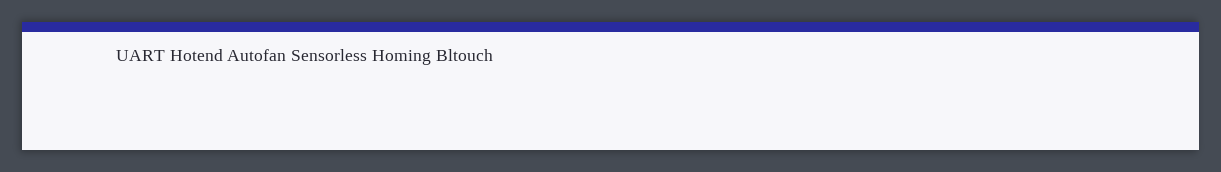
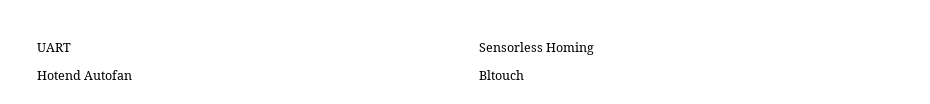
(165, 55) none -> (71, 47) //
(287, 55) none -> (133, 75) //
(431, 57) none -> (595, 48) //

